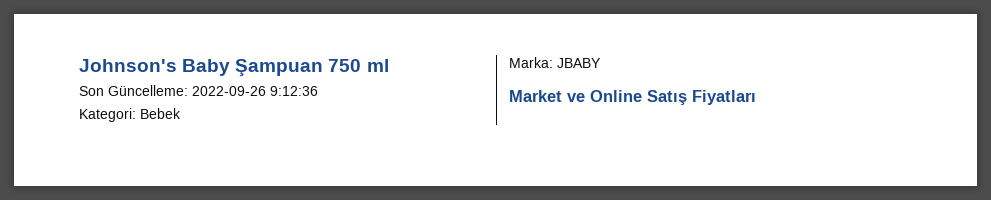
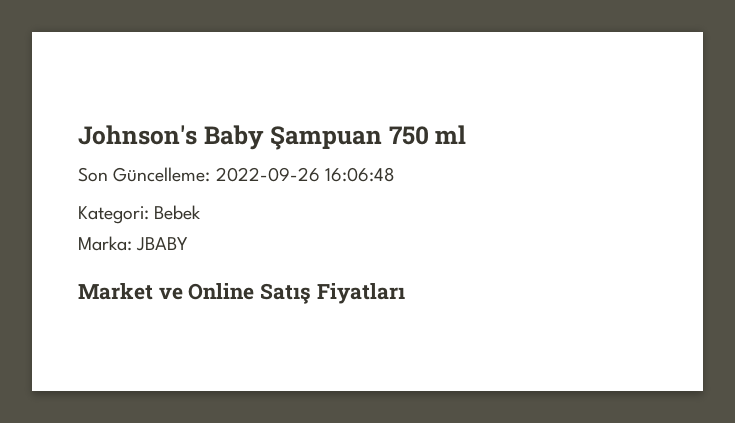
[270,86,318,96] 9:12:36 -> [324,167,395,182] 16:06:48

